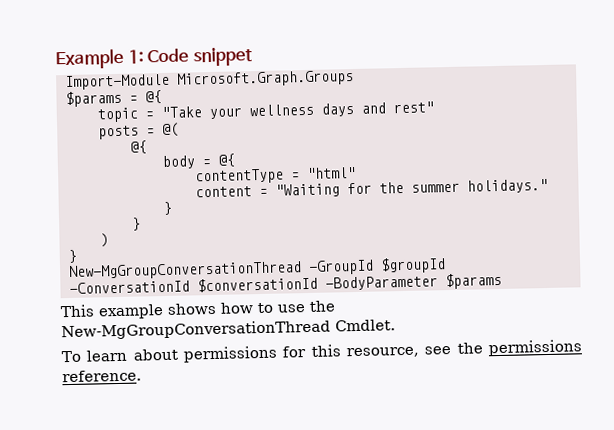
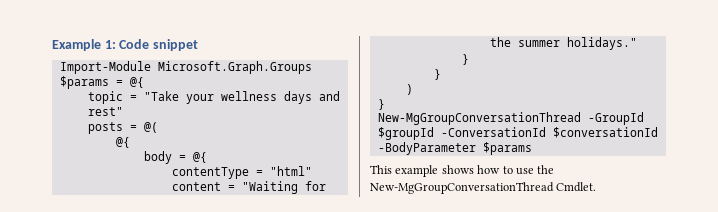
[61,339,582,363] [62,369,142,383] // To learn about permissions for this resource, see the permissions reference. -> (597, 187) none

